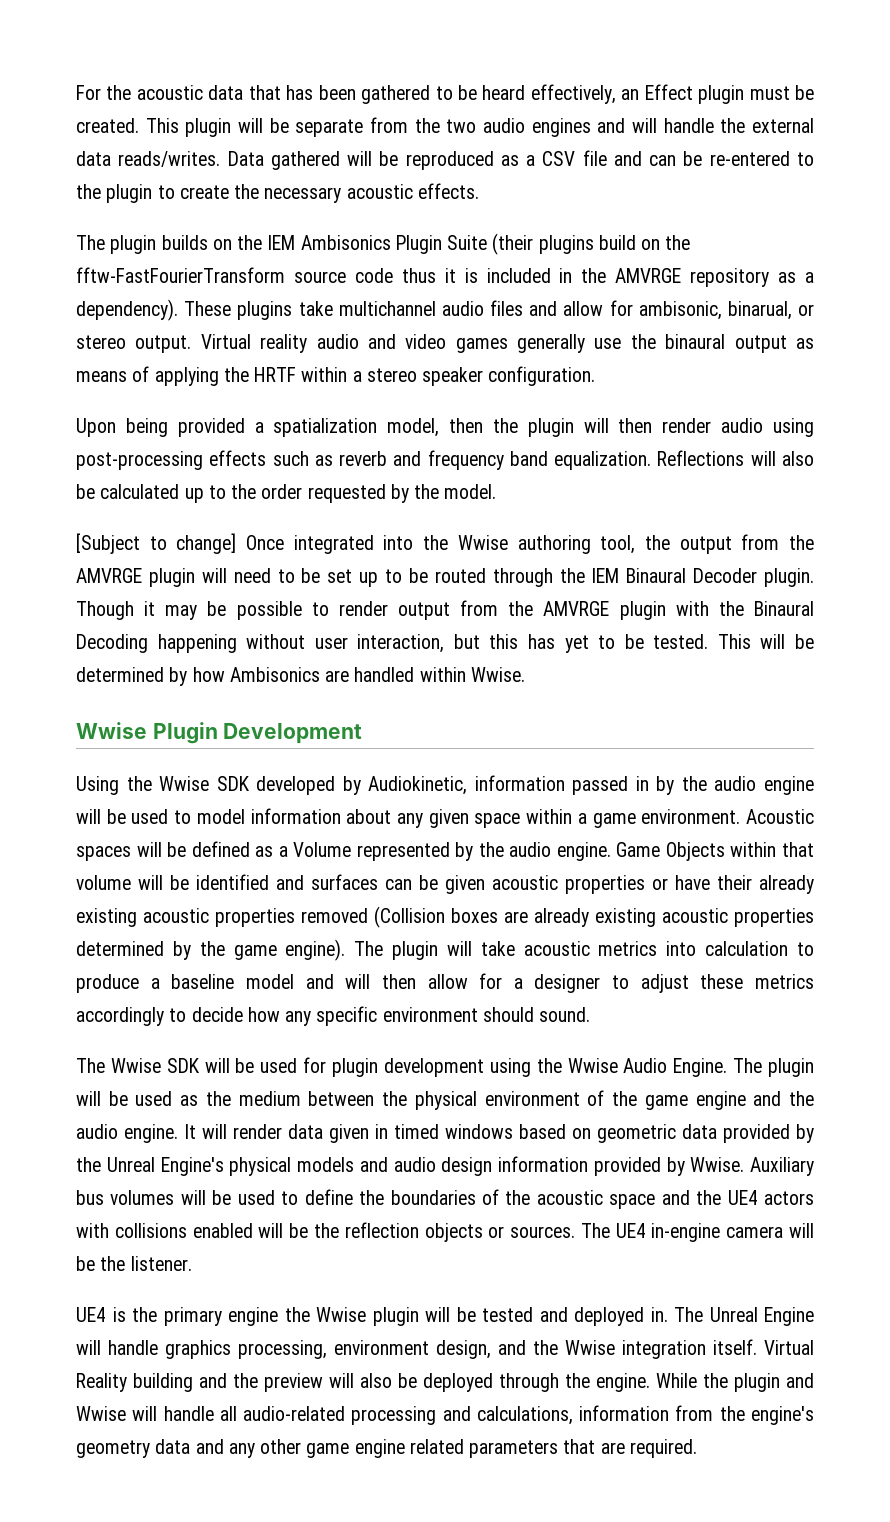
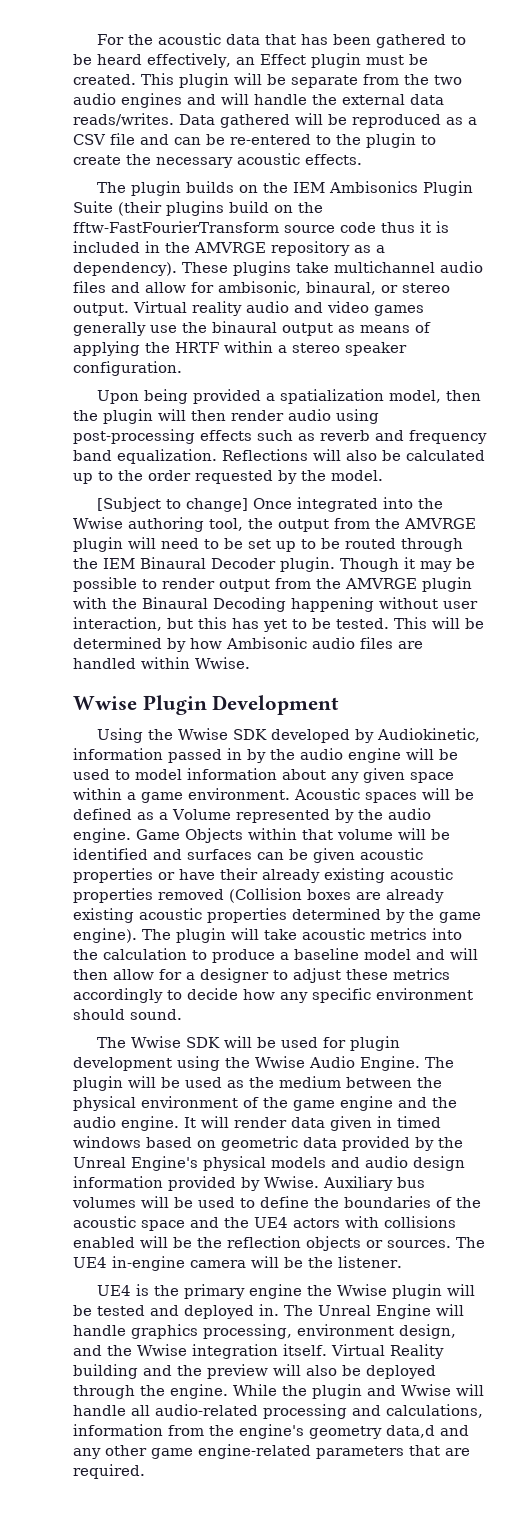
[727,301,792,320] binarual, -> [306,281,376,295] binaural,
[229,667,320,682] Ambisonics -> [226,637,393,649] Ambisonic audio files
(697, 948) none -> [73,949,98,960] the
[155,1439,191,1454] data -> [386,1425,435,1438] data,d
[354,1439,464,1458] engine related -> [198,1444,311,1459] engine-related

